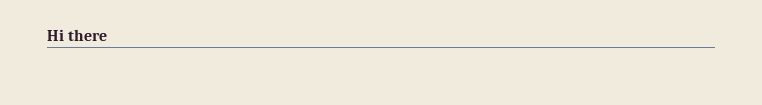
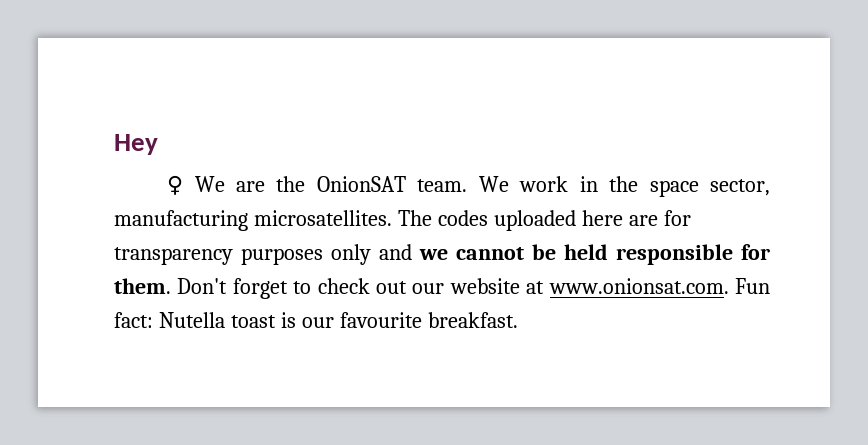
[47,29,108,41] Hi there -> [114,134,158,155] [167,175,770,197] [114,210,691,231] [114,244,770,265] [114,278,770,299] [114,312,518,328] Hey // ♀ We are the OnionSAT team. We work in the space sector, manufacturing microsatellites. The codes uploaded here are for transparency purposes only and we cannot be held responsible for them. Don't forget to check out our website at www.onionsat.com. Fun fact: Nutella toast is our favourite breakfast.

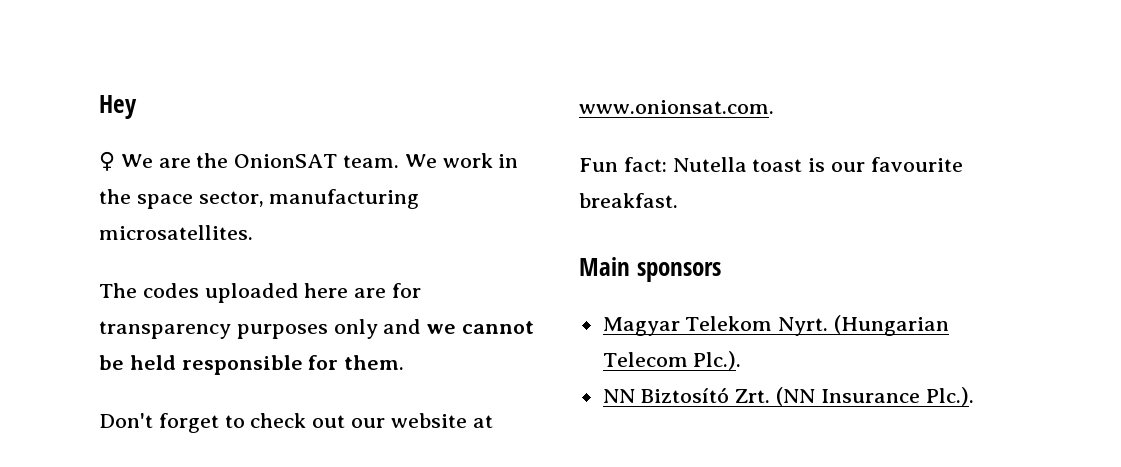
(392, 218) none -> (253, 232) //
(171, 286) none -> (405, 362) //
(729, 286) none -> (774, 107) //
(518, 320) none -> [579,257,721,282] [602,315,950,336] [602,351,742,370] [602,387,974,406] // Main sponsors // Magyar Telekom Nyrt. (Hungarian Telecom Plc.). // NN Biztosító Zrt. (NN Insurance Plc.).

